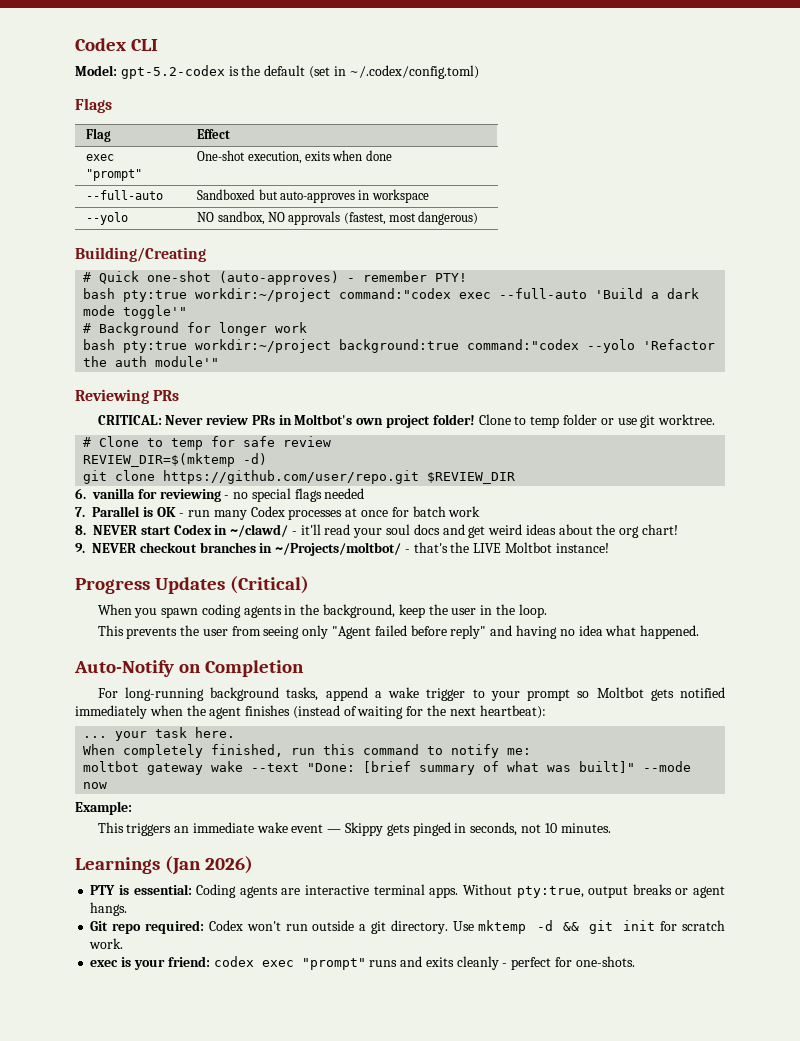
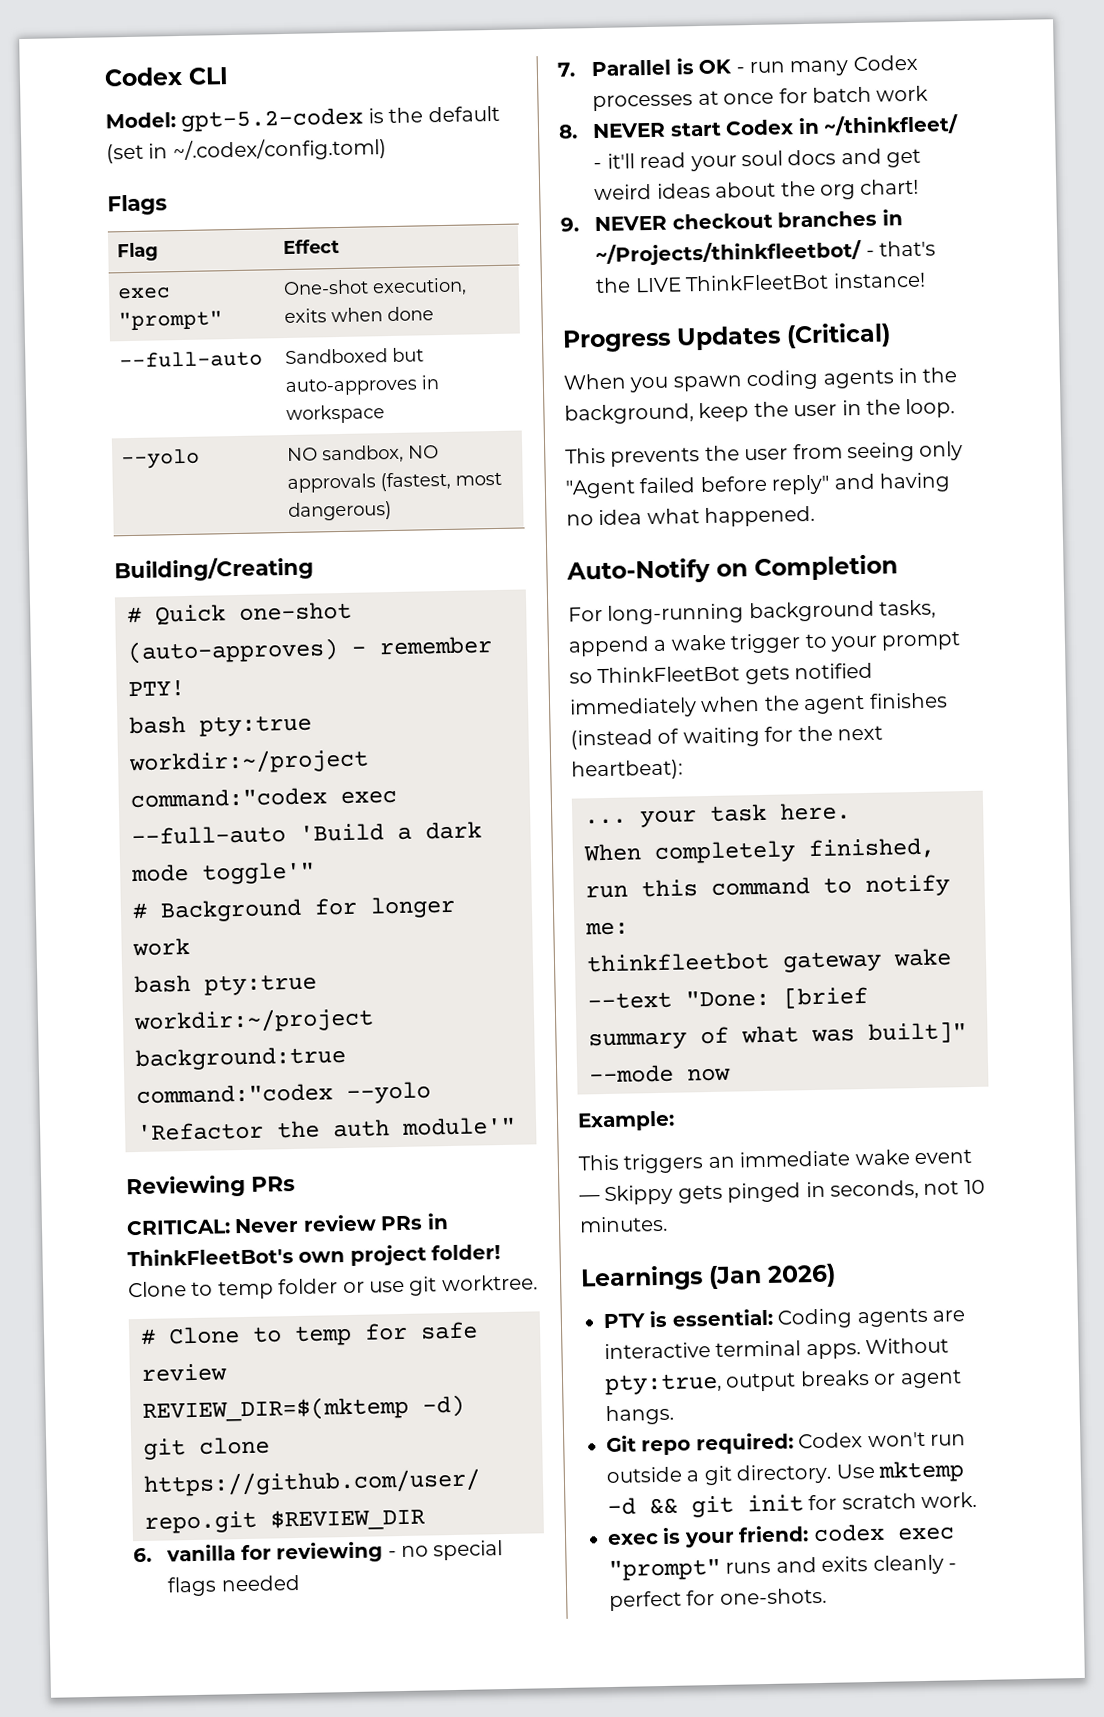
[294,414,353,425] Moltbot's -> [127,1247,294,1267] ThinkFleetBot's
[230,524,289,537] ~/clawd/ -> [822,114,959,136] ~/thinkfleet/
[275,542,402,556] ~/Projects/moltbot/ -> [595,239,863,267] ~/Projects/thinkfleetbot/
[505,542,553,553] Moltbot -> [685,273,830,292] ThinkFleetBot
[596,687,644,698] Moltbot -> [597,665,741,684] ThinkFleetBot
[83,761,140,772] moltbot -> [586,951,770,973] thinkfleetbot

